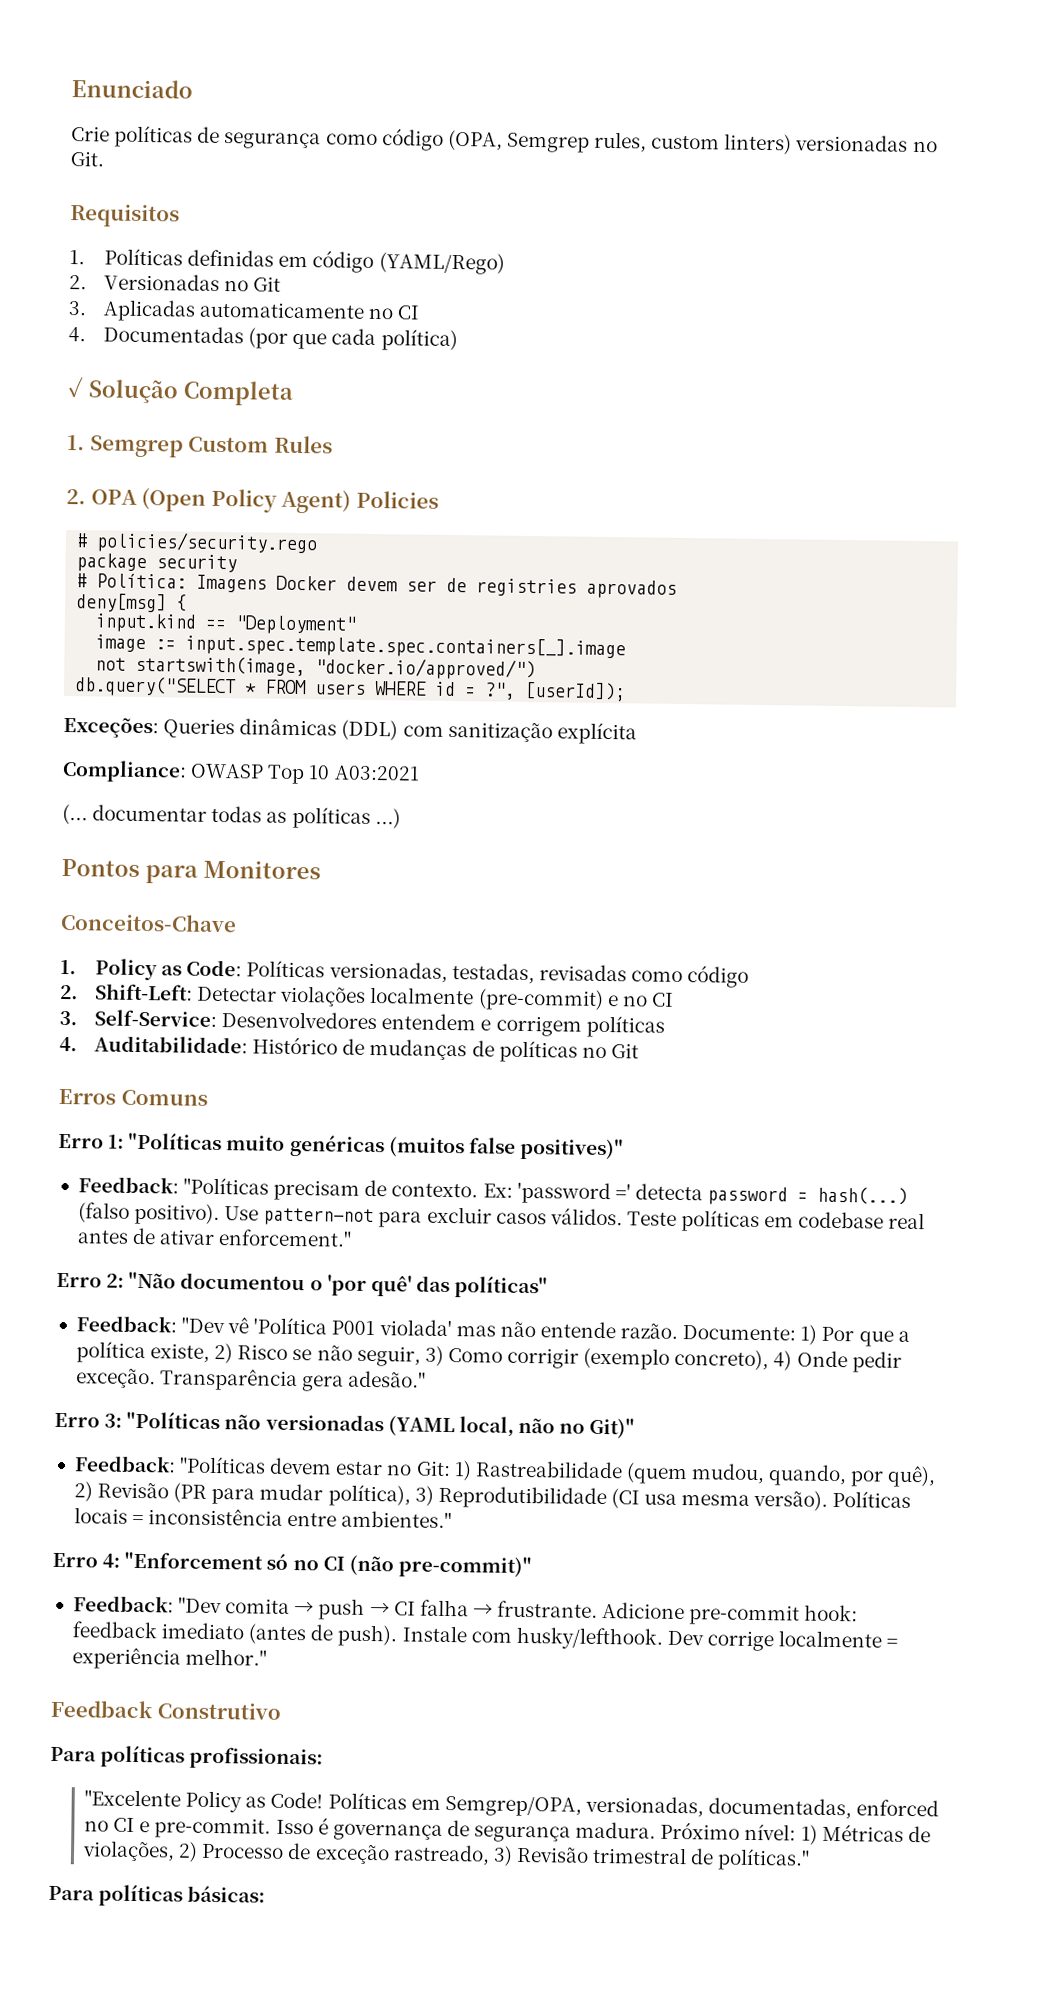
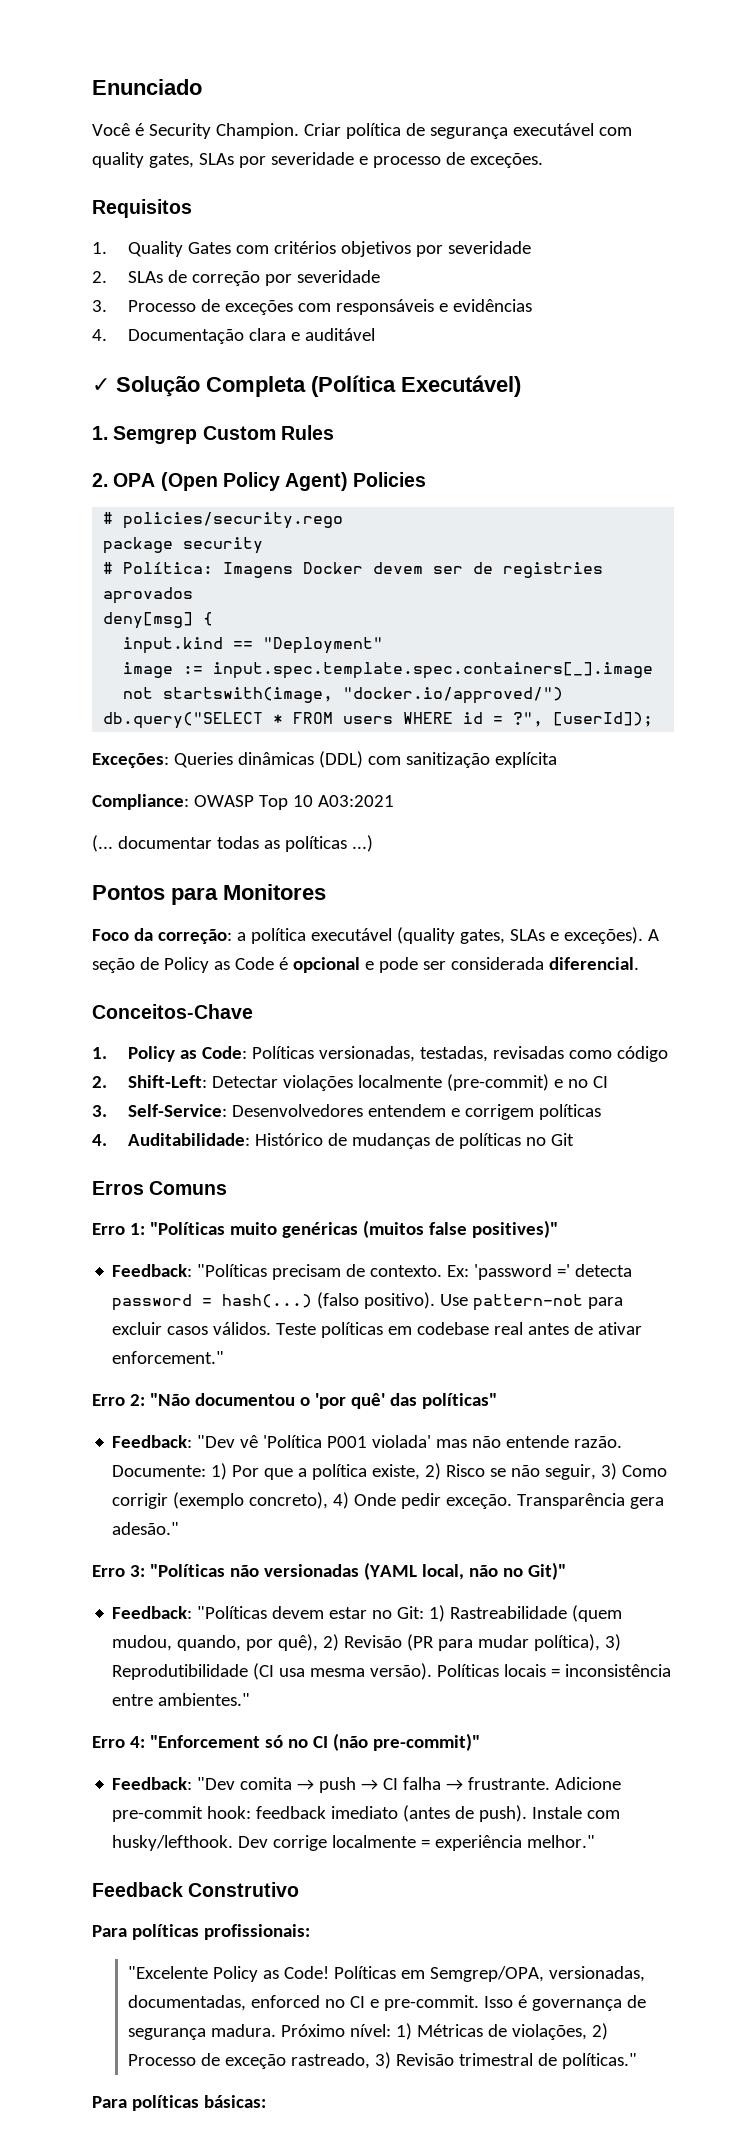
[71,125,938,155] [70,151,104,167] [70,204,180,228] [69,248,505,275] [69,273,282,292] [68,299,421,322] [68,325,458,352] Crie políticas de segurança como código (OPA, Semgrep rules, custom linters) versionadas no Git. // Requisitos // 1. Políticas definidas em código (YAML/Rego) // 2. Versionadas no Git // 3. Aplicadas automaticamente no CI // 4. Documentadas (por que cada política) -> [92,123,632,139] [92,152,543,168] [92,199,192,218] [92,241,532,257] [92,270,381,286] [92,299,533,315] [92,328,376,344] Você é Security Champion. Criar política de segurança executável com quality gates, SLAs por severidade e processo de exceções. // Requisitos // 1. Quality Gates com critérios objetivos por severidade // 2. SLAs de correção por severidade // 3. Processo de exceções com responsáveis e evidências // 4. Documentação clara e auditável
(294, 393) none -> [311,375,521,397] (Política Executável)
(321, 869) none -> [92,927,659,944] [92,957,639,973] // Foco da correção: a política executável (quality gates, SLAs e exceções). A seção de Policy as Code é opcional e pode ser considerada diferencial.

